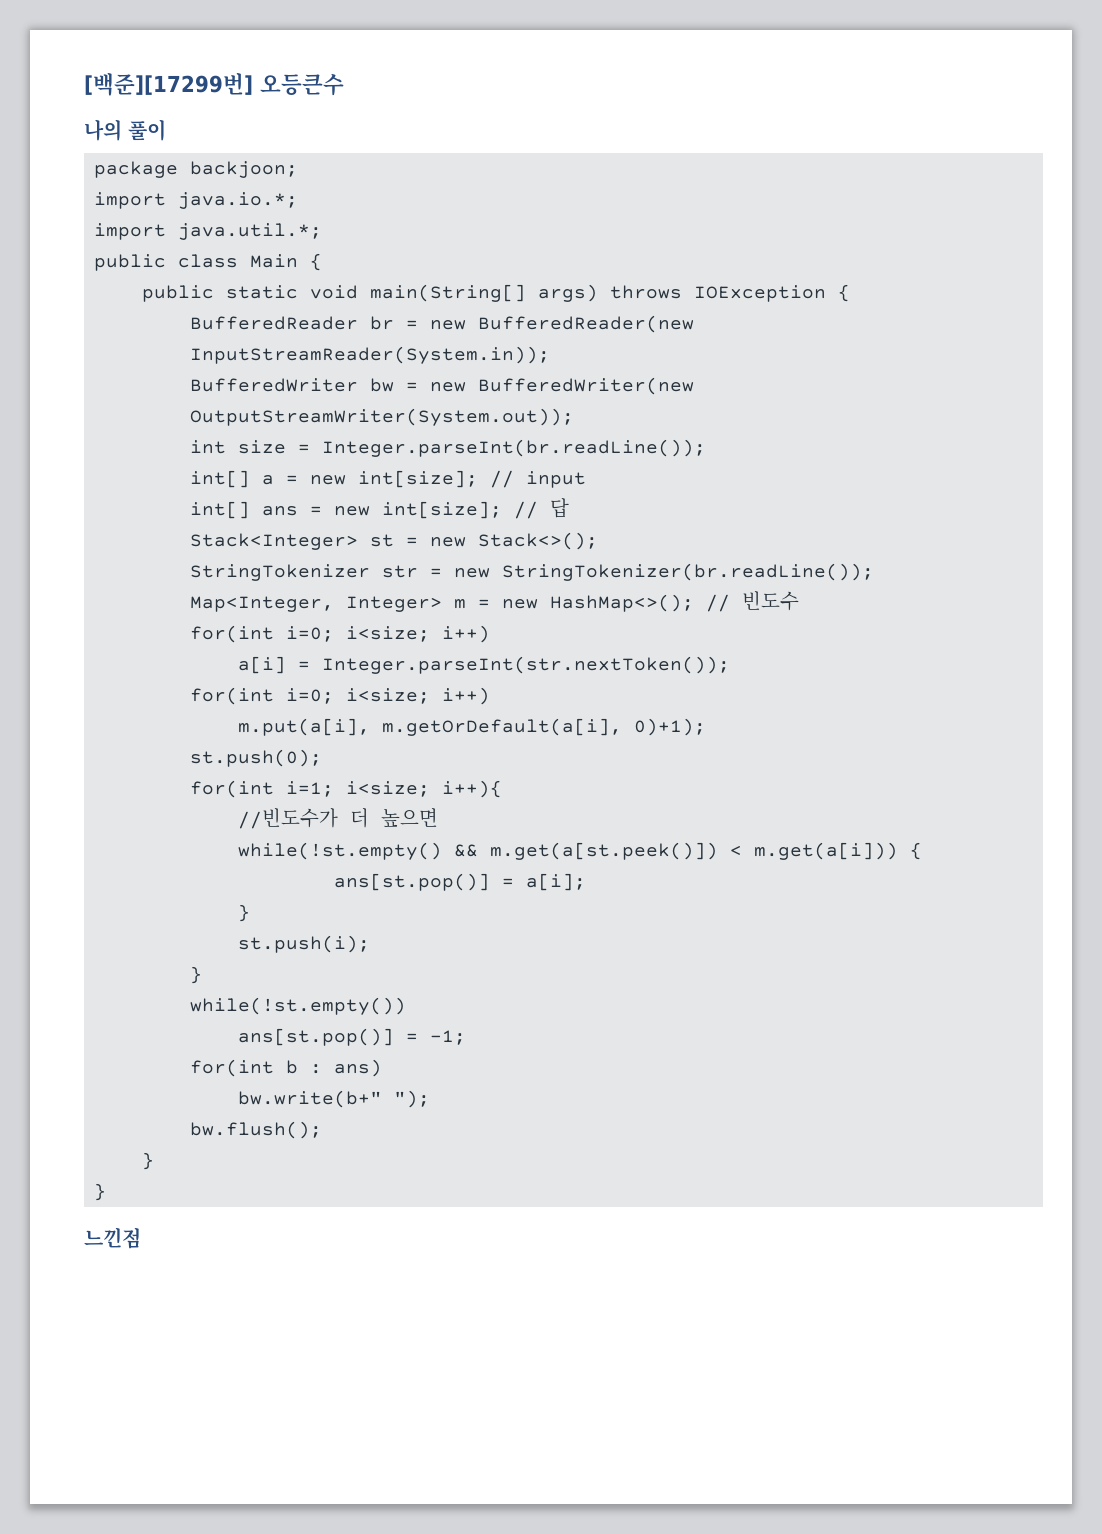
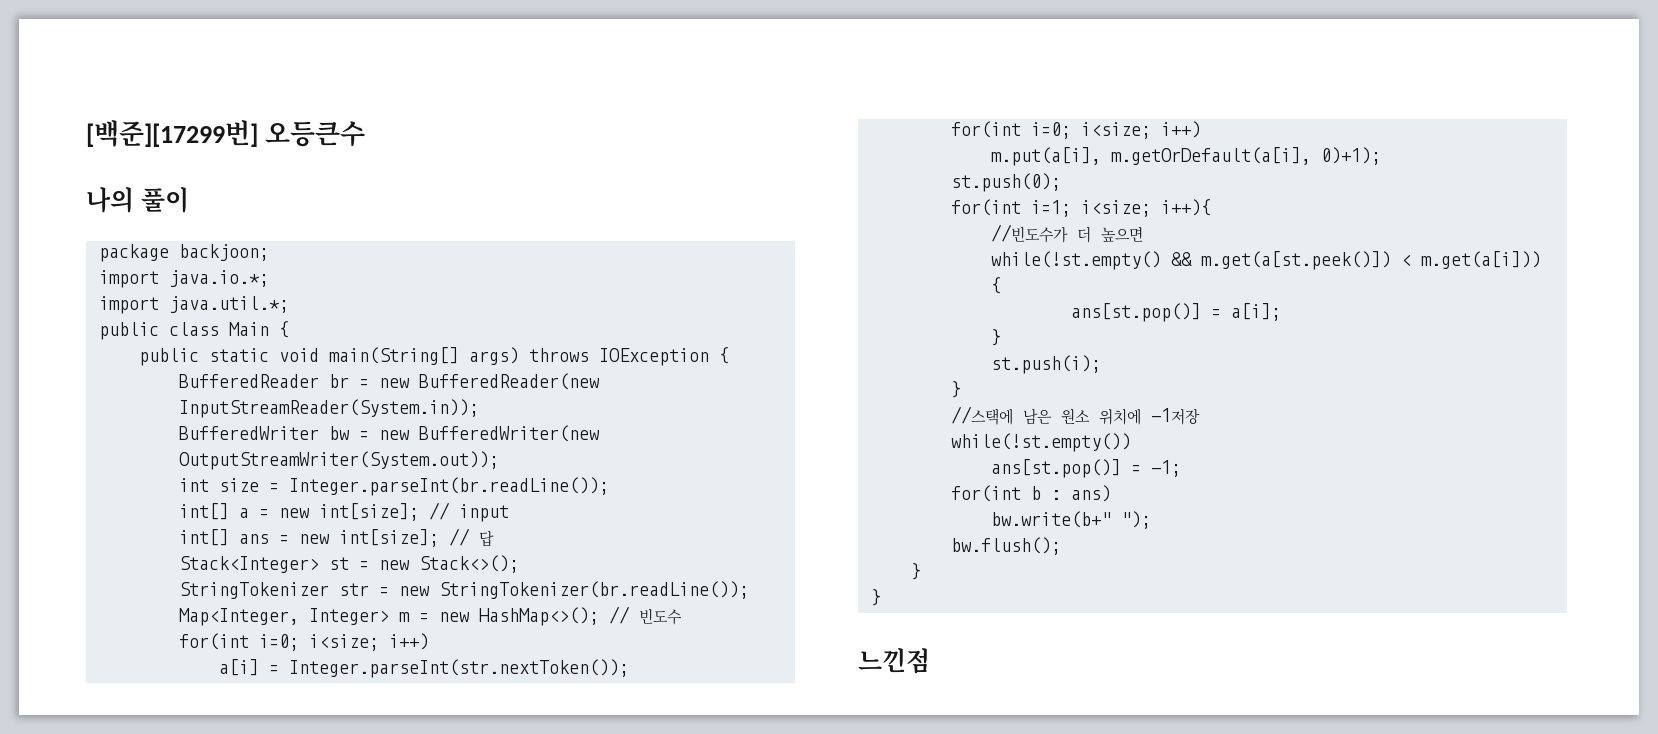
(203, 975) none -> [950,406,1200,425] // //스택에 남은 원소 위치에 -1저장

